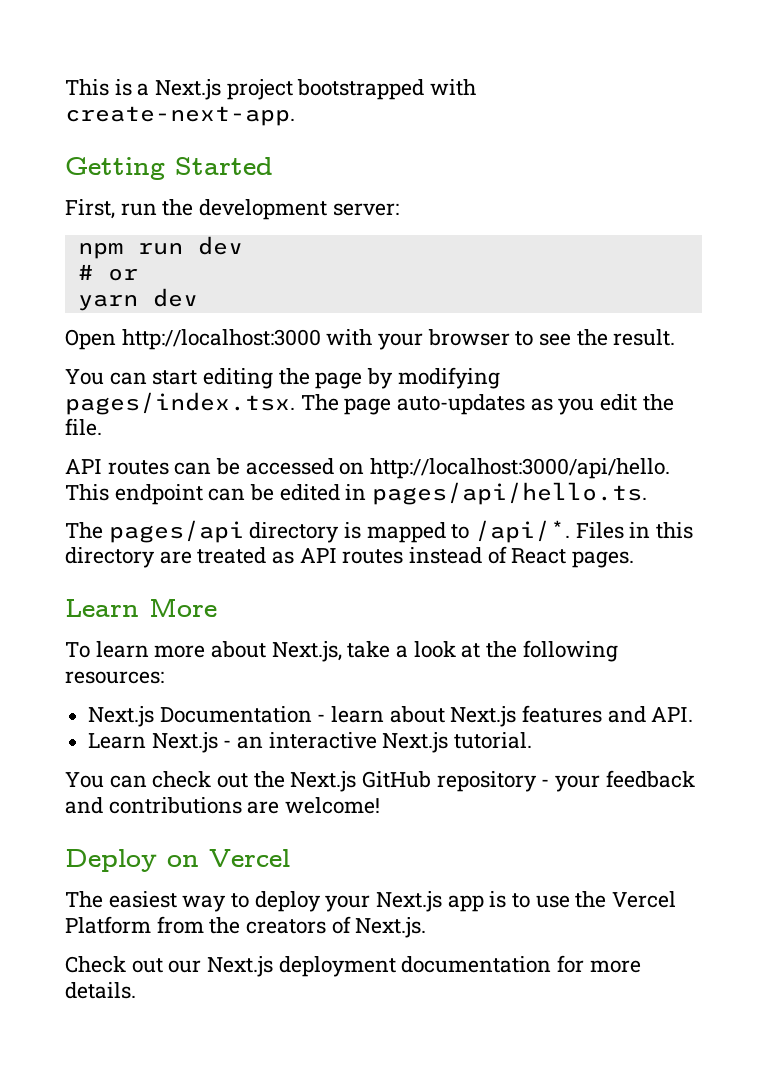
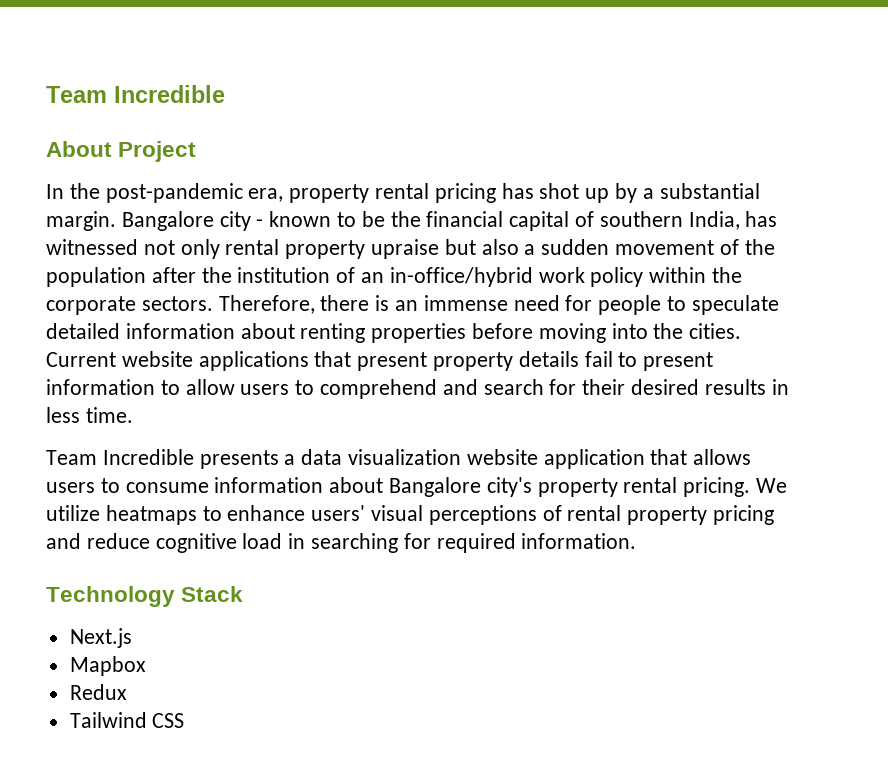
[65,79,477,100] [65,106,295,126] [65,157,273,180] [65,199,399,220] [77,236,243,259] [77,264,138,281] [77,288,198,311] [65,329,676,350] [65,367,500,389] [65,392,674,415] [65,418,102,436] [65,458,671,479] [65,482,648,505] [65,520,694,543] [65,546,635,568] [65,598,217,617] [65,640,618,662] [65,671,164,684] [88,705,694,727] [88,732,533,753] [65,770,695,792] [65,797,381,814] [65,849,290,872] [65,891,677,912] [65,916,427,938] [65,955,641,977] [65,982,136,999] This is a Next.js project bootstrapped with create-next-app. // Getting Started // First, run the development server: // npm run dev // # or // yarn dev // Open http://localhost:3000 with your browser to see the result. // You can start editing the page by modifying pages/index.tsx. The page auto-updates as you edit the file. // API routes can be accessed on http://localhost:3000/api/hello. This endpoint can be edited in pages/api/hello.ts. // The pages/api directory is mapped to /api/*. Files in this directory are treated as API routes instead of React pages. // Learn More // To learn more about Next.js, take a look at the following resources: // Next.js Documentation - learn about Next.js features and API. // Learn Next.js - an interactive Next.js tutorial. // You can check out the Next.js GitHub repository - your feedback and contributions are welcome! // Deploy on Vercel // The easiest way to deploy your Next.js app is to use the Vercel Platform from the creators of Next.js. // Check out our Next.js deployment documentation for more details. -> [46,85,225,103] [46,141,197,162] [46,183,760,203] [46,211,778,231] [46,239,775,259] [46,267,743,287] [46,295,779,315] [46,323,742,343] [46,351,714,371] [46,379,789,399] [46,407,133,423] [46,449,752,469] [46,477,788,497] [46,505,775,525] [46,533,637,553] [46,586,244,607] [69,628,132,648] [69,656,146,676] [69,684,127,700] [69,712,185,728] Team Incredible // About Project // In the post-pandemic era, property rental pricing has shot up by a substantial margin. Bangalore city - known to be the financial capital of southern India, has witnessed not only rental property upraise but also a sudden movement of the population after the institution of an in-office/hybrid work policy within the corporate sectors. Therefore, there is an immense need for people to speculate detailed information about renting properties before moving into the cities. Current website applications that present property details fail to present information to allow users to comprehend and search for their desired results in less time. // Team Incredible presents a data visualization website application that allows users to consume information about Bangalore city's property rental pricing. We utilize heatmaps to enhance users' visual perceptions of rental property pricing and reduce cognitive load in searching for required information. // Technology Stack // Next.js // Mapbox // Redux // Tailwind CSS

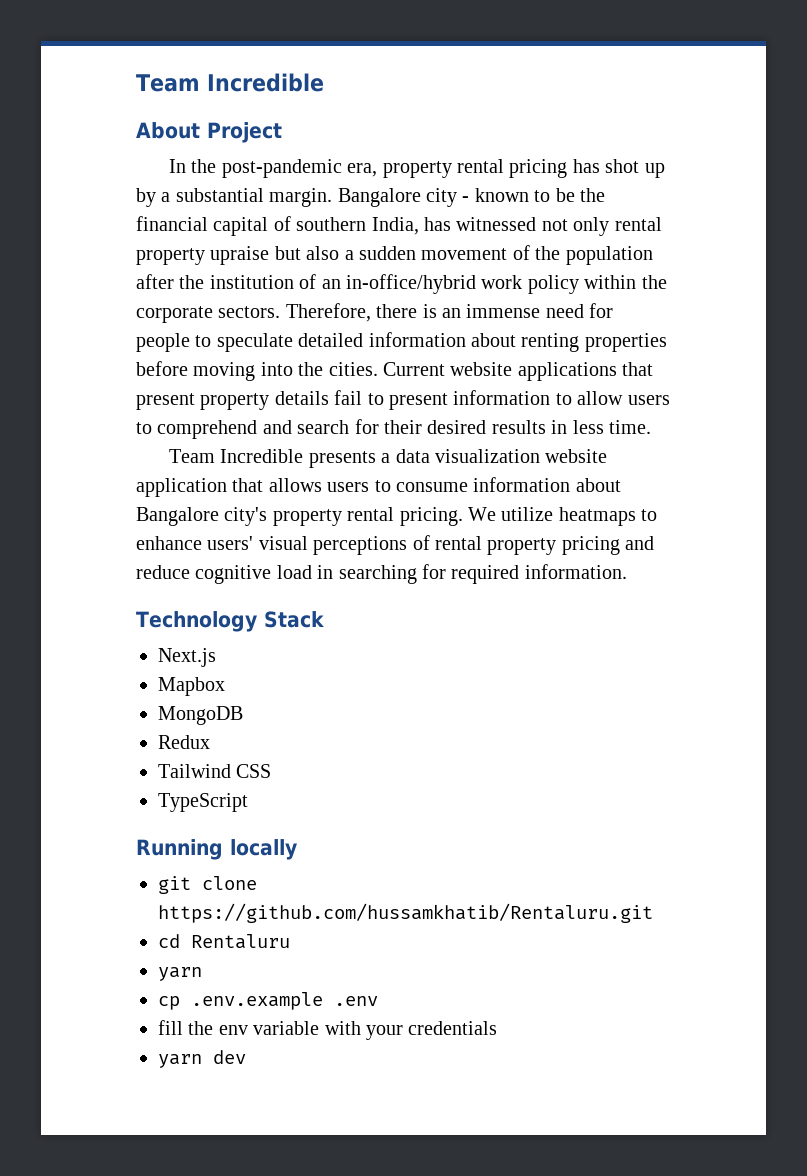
(146, 666) none -> [158,706,243,725] // MongoDB
(185, 720) none -> [158,793,248,812] [136,839,297,860] [158,876,257,894] [158,903,653,923] [158,934,290,949] [158,967,202,981] [158,992,378,1010] [158,1020,498,1040] [158,1050,246,1068] // TypeScript // Running locally // git clone https://github.com/hussamkhatib/Rentaluru.git // cd Rentaluru // yarn // cp .env.example .env // fill the env variable with your credentials // yarn dev

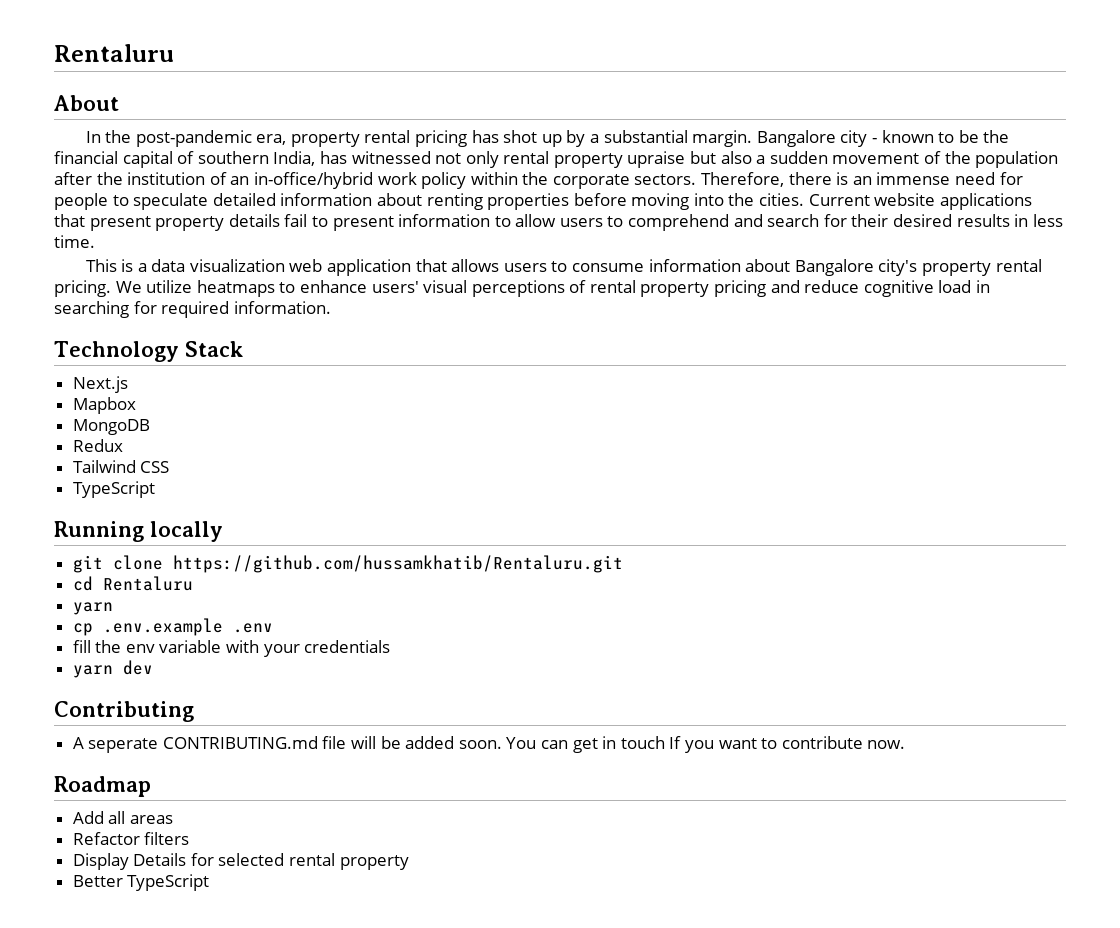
[136,73,324,92] Team Incredible -> [54,44,174,62] Rentaluru
[207,122,282,143] Project -> (119, 103) none
[168,449,376,468] Team Incredible presents -> [85,259,134,272] This is
[545,449,608,463] website -> [289,259,323,272] web
(246, 1057) none -> [54,701,194,722] [72,736,906,753] [54,776,151,797] [72,811,173,824] [72,832,190,845] [72,853,409,870] [72,874,210,891] // Contributing // A seperate CONTRIBUTING.md file will be added soon. You can get in touch If you want to contribute now. // Roadmap // Add all areas // Refactor filters // Display Details for selected rental property // Better TypeScript

